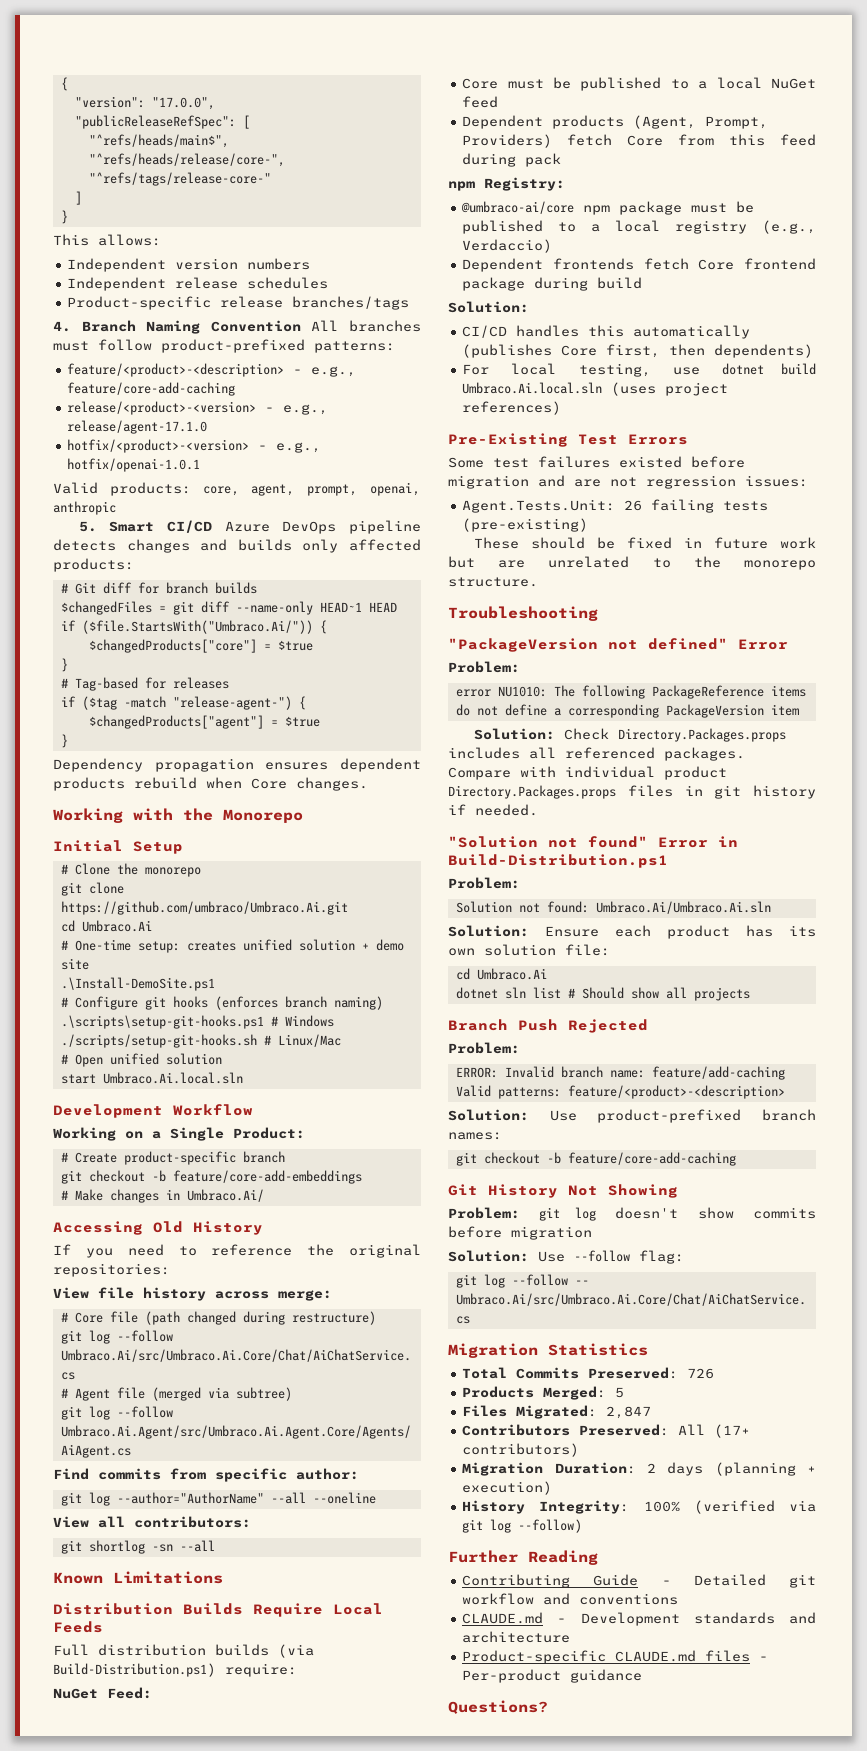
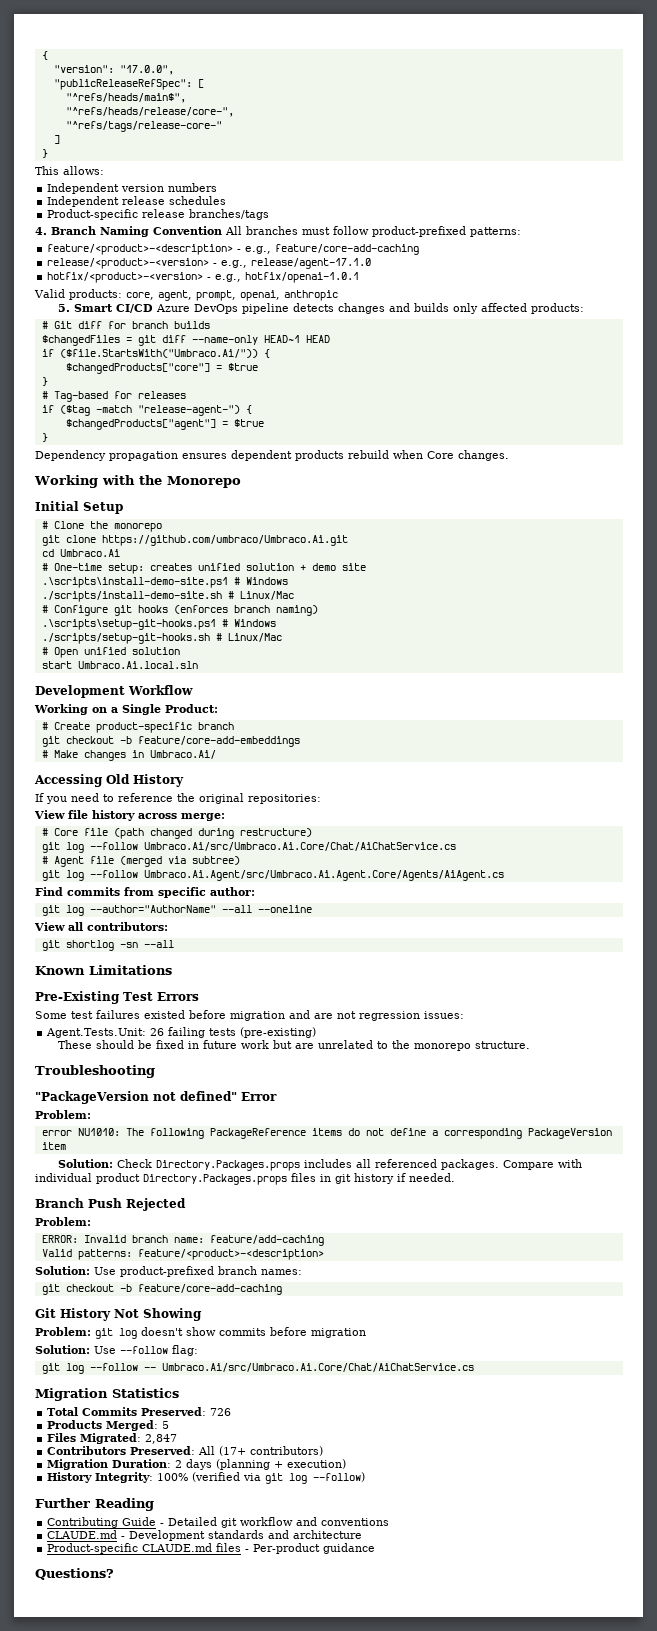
[60,977,215,991] .\Install-DemoSite.ps1 -> [41,577,288,588] [41,591,294,602] .\scripts\install-demo-site.ps1 # Windows // ./scripts/install-demo-site.sh # Linux/Mac
[53,1603,383,1617] [53,1621,103,1633] [53,1644,314,1658] [53,1663,297,1677] [53,1687,152,1699] [462,77,816,91] [462,96,499,108] [462,115,769,129] [462,134,816,148] [462,153,562,167] [448,177,565,191] [461,201,755,215] [462,220,816,234] [462,239,553,253] [462,258,816,272] [462,277,643,291] [448,301,529,313] [462,325,751,339] [462,344,814,358] [462,363,816,377] [462,382,729,396] [462,401,562,415] // Distribution Builds Require Local Feeds // Full distribution builds (via Build-Distribution.ps1) require: // NuGet Feed: // Core must be published to a local NuGet feed // Dependent products (Agent, Prompt, Providers) fetch Core from this feed during pack // npm Registry: // @umbraco-ai/core npm package must be published to a local registry (e.g., Verdaccio) // Dependent frontends fetch Core frontend package during build // Solution: // CI/CD handles this automatically (publishes Core first, then dependents) // For local testing, use dotnet build Umbraco.Ai.local.sln (uses project references) -> (172, 970) none
[448,836,738,848] [448,854,668,868] [448,877,520,889] [455,901,771,914] [448,925,816,939] [448,944,610,956] [455,968,547,980] [455,987,750,1001] // "Solution not found" Error in Build-Distribution.ps1 // Problem: // Solution not found: Umbraco.Ai/Umbraco.Ai.sln // Solution: Ensure each product has its own solution file: // cd Umbraco.Ai // dotnet sln list # Should show all projects -> (455, 1177) none

